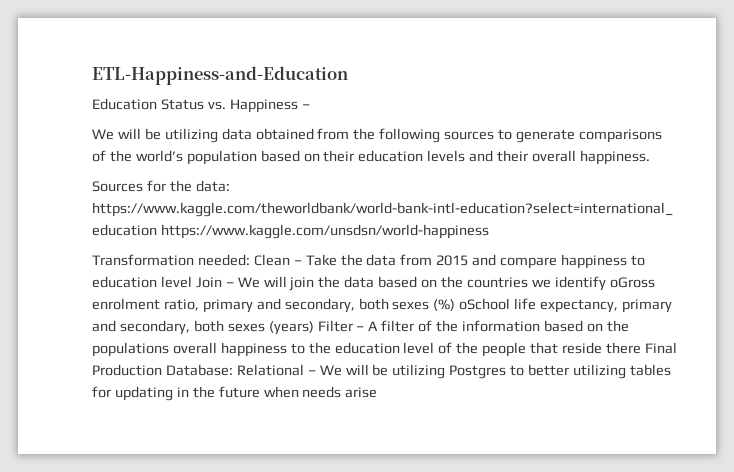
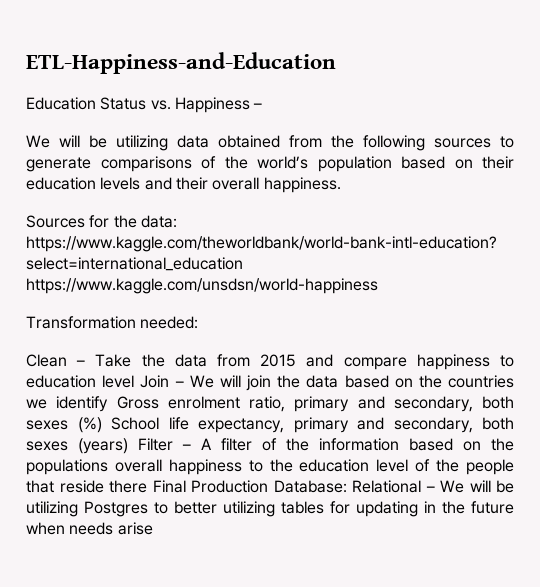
(250, 260) none -> (199, 322) //
[609,277,655,288] oGross -> [116,396,159,409] Gross
[459,298,511,310] oSchool -> [111,417,159,430] School

